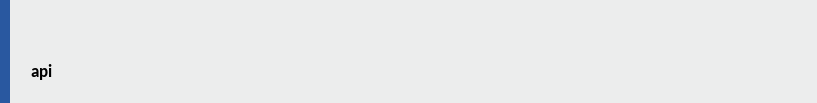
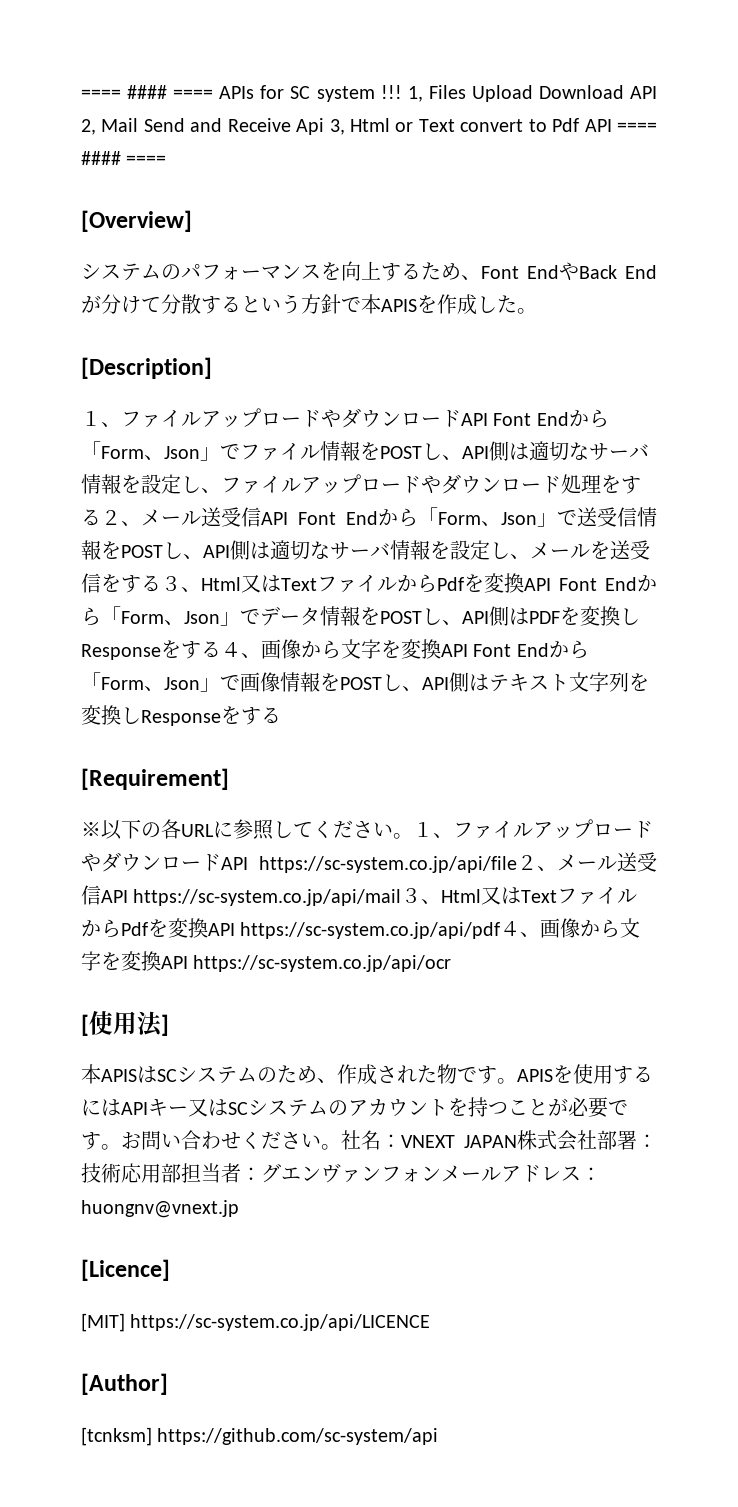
[31,64,52,80] api -> [81,85,657,102] [81,118,658,135] [81,151,167,165] [81,210,192,232] [81,261,657,281] [81,294,537,315] [81,357,212,379] [81,408,609,428] [81,441,649,461] [81,474,641,494] [81,507,657,527] [81,540,650,560] [81,573,657,593] [81,606,640,626] [81,639,589,660] [81,672,649,692] [81,705,281,726] [81,768,229,790] [81,819,653,840] [81,852,657,873] [81,885,638,906] [81,918,641,939] [81,951,452,972] [81,1011,169,1037] [81,1064,653,1085] [81,1097,628,1118] [81,1130,657,1151] [81,1163,601,1183] [81,1200,239,1218] [81,1259,170,1281] [81,1313,431,1332] [81,1373,168,1395] [81,1427,439,1446] ==== #### ==== APIs for SC system !!! 1, Files Upload Download API 2, Mail Send and Receive Api 3, Html or Text convert to Pdf API ==== #### ==== // [Overview] // システムのパフォーマンスを向上するため、Font EndやBack Endが分けて分散するという方針で本APISを作成した。 // [Description] // １、ファイルアップロードやダウンロードAPI Font Endから「Form、Json」でファイル情報をPOSTし、API側は適切なサーバ情報を設定し、ファイルアップロードやダウンロード処理をする２、メール送受信API Font Endから「Form、Json」で送受信情報をPOSTし、API側は適切なサーバ情報を設定し、メールを送受信をする３、Html又はTextファイルからPdfを変換API Font Endから「Form、Json」でデータ情報をPOSTし、API側はPDFを変換しResponseをする４、画像から文字を変換API Font Endから「Form、Json」で画像情報をPOSTし、API側はテキスト文字列を変換しResponseをする // [Requirement] // ※以下の各URLに参照してください。１、ファイルアップロードやダウンロードAPI https://sc-system.co.jp/api/file２、メール送受信API https://sc-system.co.jp/api/mail３、Html又はTextファイルからPdfを変換API https://sc-system.co.jp/api/pdf４、画像から文字を変換API https://sc-system.co.jp/api/ocr // [使用法] // 本APISはSCシステムのため、作成された物です。APISを使用するにはAPIキー又はSCシステムのアカウントを持つことが必要です。お問い合わせください。社名：VNEXT JAPAN株式会社部署：技術応用部担当者：グエンヴァンフォンメールアドレス：huongnv@vnext.jp // [Licence] // [MIT] https://sc-system.co.jp/api/LICENCE // [Author] // [tcnksm] https://github.com/sc-system/api

